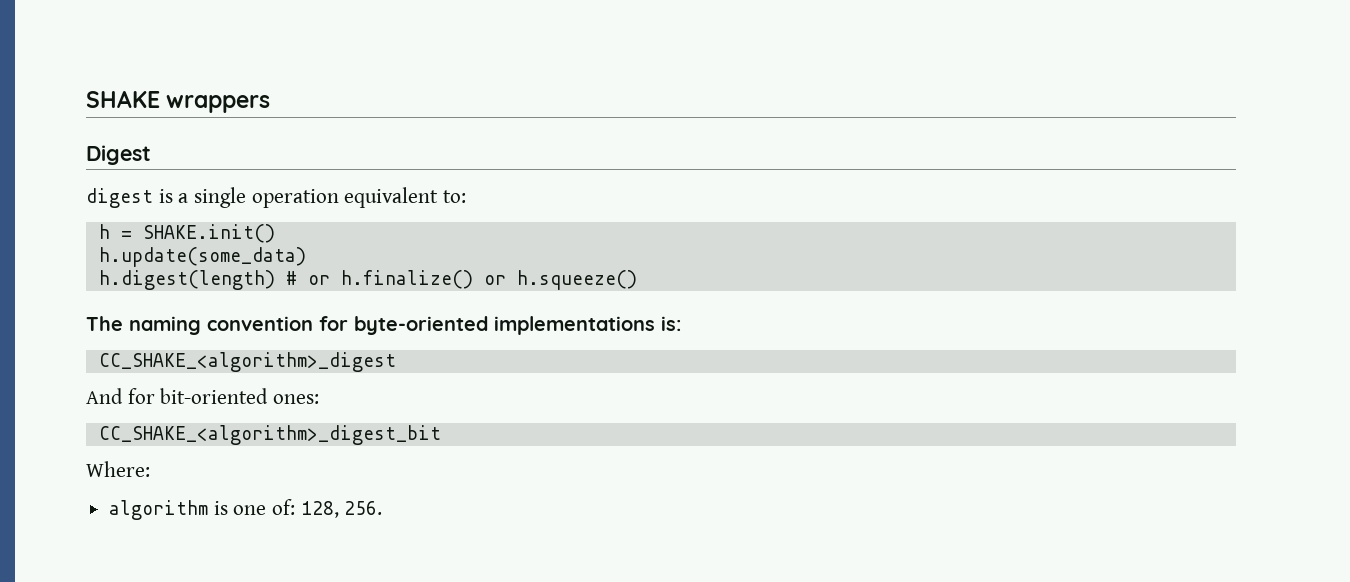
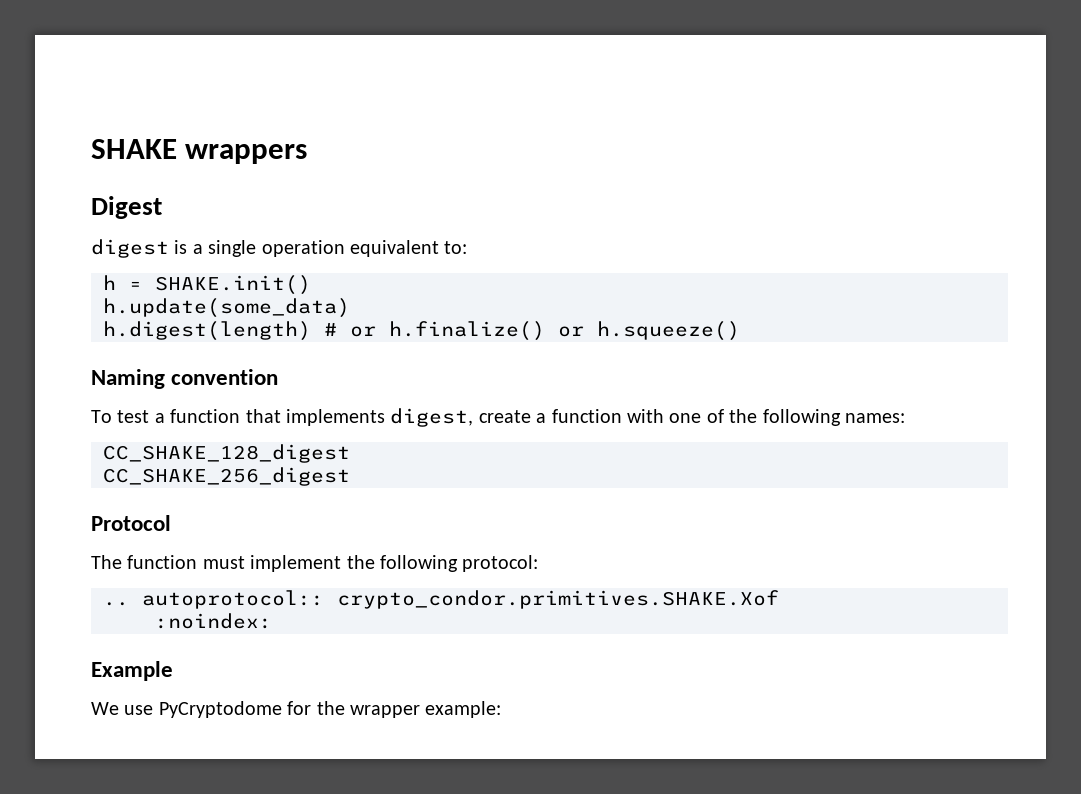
[86,316,681,335] [98,352,396,372] [86,388,320,404] [98,425,441,445] [86,461,150,477] [109,499,383,520] The naming convention for byte-oriented implementations is: // CC_SHAKE_<algorithm>_digest // And for bit-oriented ones: // CC_SHAKE_<algorithm>_digest_bit // Where: // algorithm is one of: 128, 256. -> [91,369,279,389] [91,408,905,427] [103,444,350,463] [103,467,350,486] [91,515,171,531] [91,555,539,572] [103,590,779,609] [155,613,272,629] [91,661,173,681] [91,701,502,718] Naming convention // To test a function that implements digest, create a function with one of the following names: // CC_SHAKE_128_digest // CC_SHAKE_256_digest // Protocol // The function must implement the following protocol: // .. autoprotocol:: crypto_condor.primitives.SHAKE.Xof // :noindex: // Example // We use PyCryptodome for the wrapper example:

